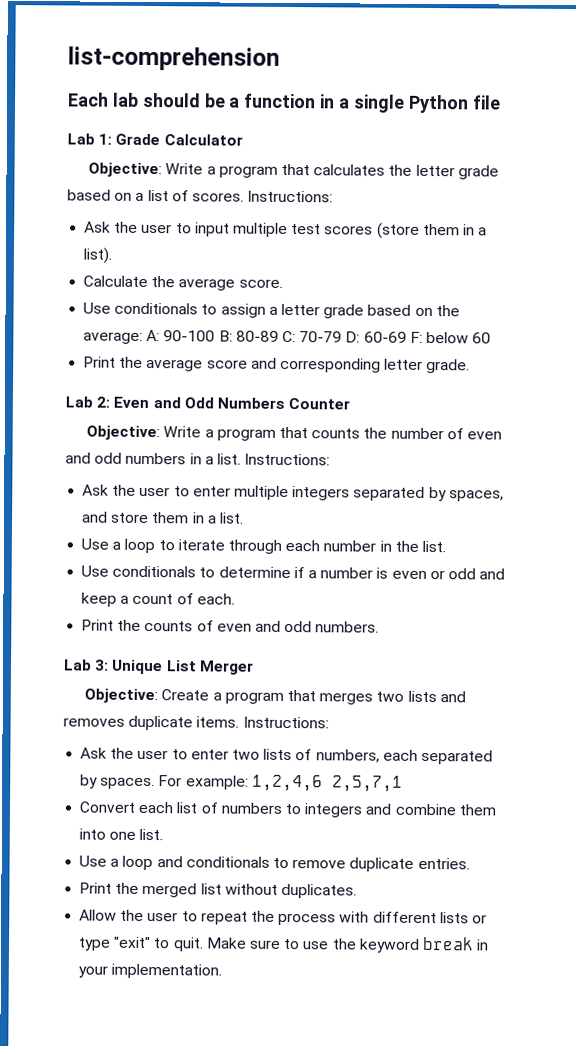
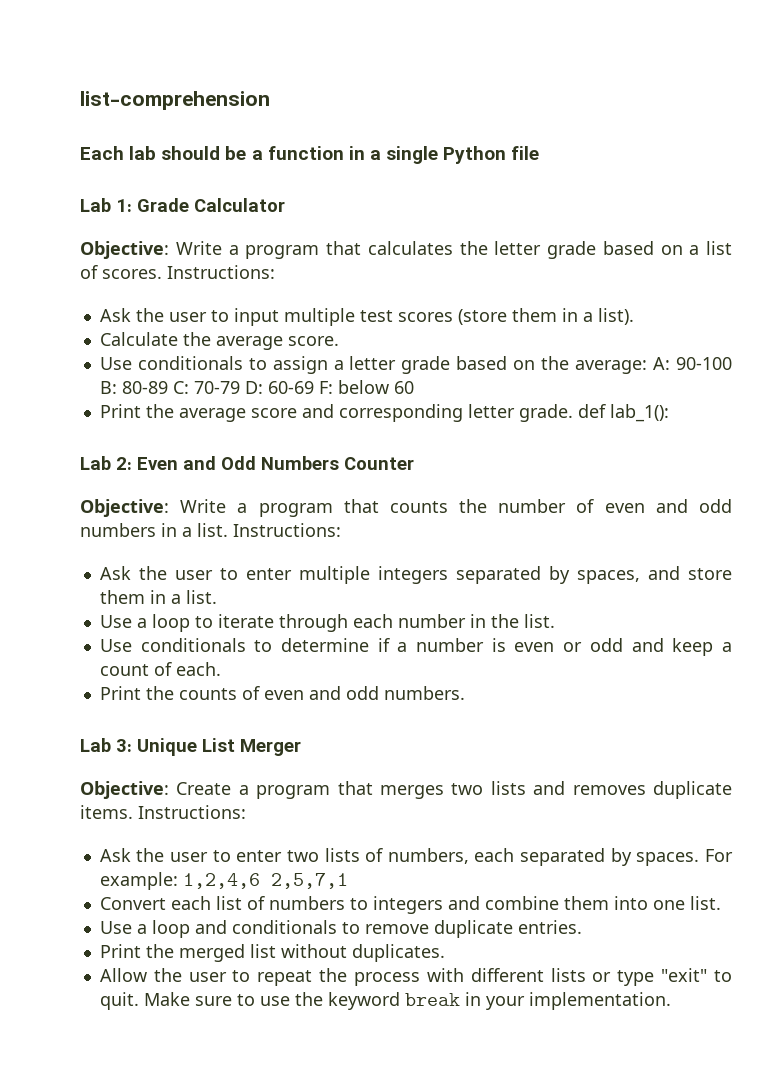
(471, 366) none -> [577,404,669,422] def lab_1():

